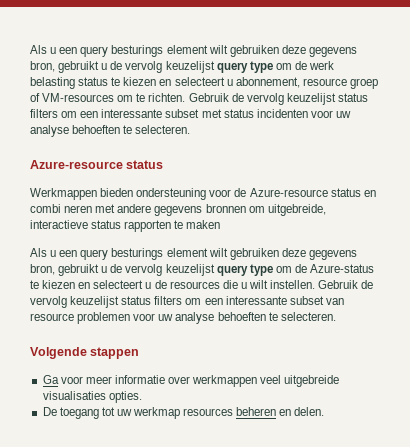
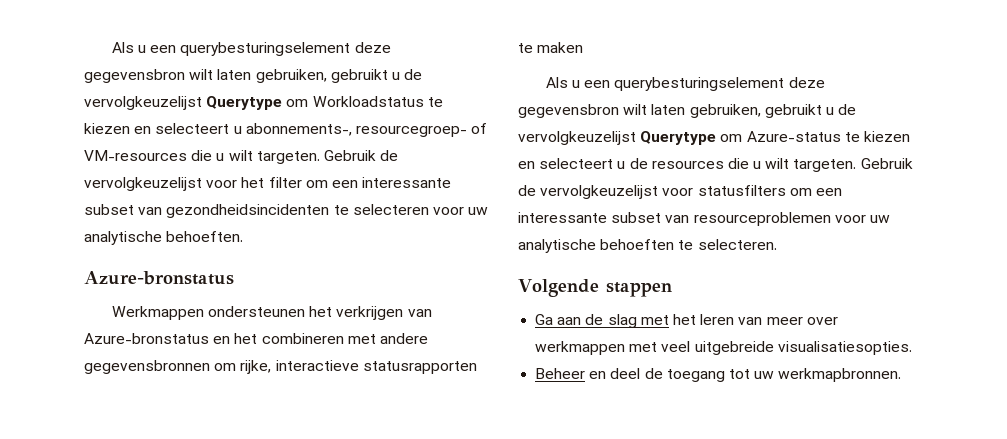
[30,45,357,57] [30,61,335,73] [30,77,378,89] [30,93,368,105] [30,109,351,118] [30,125,191,137] [30,160,164,169] [30,188,376,200] [30,204,326,216] [30,220,172,232] Als u een query besturings element wilt gebruiken deze gegevens bron, gebruikt u de vervolg keuzelijst query type om de werk belasting status te kiezen en selecteert u abonnement, resource groep of VM-resources om te richten. Gebruik de vervolg keuzelijst status filters om een interessante subset met status incidenten voor uw analyse behoeften te selecteren. // Azure-resource status // Werkmappen bieden ondersteuning voor de Azure-resource status en combi neren met andere gegevens bronnen om uitgebreide, interactieve status rapporten -> [111,42,391,56] [84,69,423,83] [84,96,443,110] [84,123,488,137] [84,150,399,164] [84,177,452,191] [84,204,489,218] [84,231,244,245] [84,271,234,285] [111,306,432,320] [84,333,428,344] [84,360,477,374] Als u een querybesturingselement deze gegevensbron wilt laten gebruiken, gebruikt u de vervolgkeuzelijst Querytype om Workloadstatus te kiezen en selecteert u abonnements-, resourcegroep- of VM-resources die u wilt targeten. Gebruik de vervolgkeuzelijst voor het filter om een interessante subset van gezondheidsincidenten te selecteren voor uw analytische behoeften. // Azure-bronstatus // Werkmappen ondersteunen het verkrijgen van Azure-bronstatus en het combineren met andere gegevensbronnen om rijke, interactieve statusrapporten
[80,248,357,260] [30,264,307,276] query besturings element wilt gebruiken deze gegevens bron, gebruikt u de vervolg keuzelijst query type om de -> [614,77,825,91] [518,104,857,118] [518,131,743,145] querybesturingselement deze gegevensbron wilt laten gebruiken, gebruikt u de vervolgkeuzelijst Querytype om
[270,280,374,289] [30,296,344,308] [30,312,215,324] instellen. Gebruik de vervolg keuzelijst status filters om een interessante subset van resource problemen voor uw analyse -> [793,158,913,172] [518,185,842,199] [518,212,890,226] [518,239,596,253] targeten. Gebruik de vervolgkeuzelijst voor statusfilters om een interessante subset van resourceproblemen voor uw analytische
[60,375,165,384] voor meer informatie -> [557,314,803,328] aan de slag met het leren van meer
(258, 381) none -> [629,342,658,352] met
[42,391,142,403] [42,407,325,419] visualisaties opties. // De toegang tot uw werkmap resources beheren en delen. -> [777,341,912,355] [535,368,902,382] visualisatiesopties. // Beheer en deel de toegang tot uw werkmapbronnen.

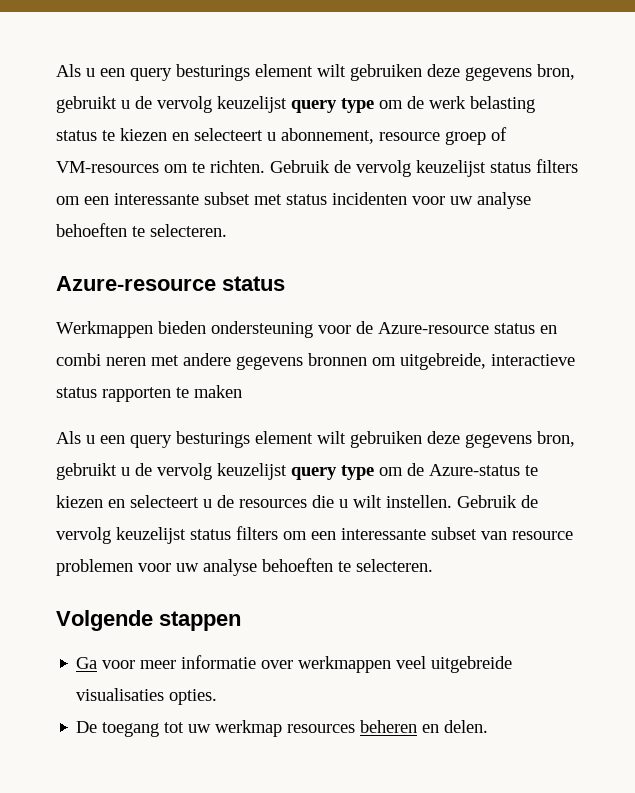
[111,42,391,56] [84,69,423,83] [84,96,443,110] [84,123,488,137] [84,150,399,164] [84,177,452,191] [84,204,489,218] [84,231,244,245] [84,271,234,285] [111,306,432,320] [84,333,428,344] [84,360,477,374] Als u een querybesturingselement deze gegevensbron wilt laten gebruiken, gebruikt u de vervolgkeuzelijst Querytype om Workloadstatus te kiezen en selecteert u abonnements-, resourcegroep- of VM-resources die u wilt targeten. Gebruik de vervolgkeuzelijst voor het filter om een interessante subset van gezondheidsincidenten te selecteren voor uw analytische behoeften. // Azure-bronstatus // Werkmappen ondersteunen het verkrijgen van Azure-bronstatus en het combineren met andere gegevensbronnen om rijke, interactieve statusrapporten -> [56,64,575,81] [56,96,535,113] [56,127,507,145] [56,159,578,177] [56,192,531,209] [56,223,227,237] [56,276,285,291] [56,321,557,338] [56,353,575,370] [56,387,171,402] Als u een query besturings element wilt gebruiken deze gegevens bron, gebruikt u de vervolg keuzelijst query type om de werk belasting status te kiezen en selecteert u abonnement, resource groep of VM-resources om te richten. Gebruik de vervolg keuzelijst status filters om een interessante subset met status incidenten voor uw analyse behoeften te selecteren. // Azure-resource status // Werkmappen bieden ondersteuning voor de Azure-resource status en combi neren met andere gegevens bronnen om uitgebreide, interactieve status rapporten
[614,77,825,91] [518,104,857,118] [518,131,743,145] querybesturingselement deze gegevensbron wilt laten gebruiken, gebruikt u de vervolgkeuzelijst Querytype om -> [130,431,575,448] [56,463,424,480] query besturings element wilt gebruiken deze gegevens bron, gebruikt u de vervolg keuzelijst query type om de
[793,158,913,172] [518,185,842,199] [518,212,890,226] [518,239,596,253] targeten. Gebruik de vervolgkeuzelijst voor statusfilters om een interessante subset van resourceproblemen voor uw analytische -> [386,495,538,508] [56,526,573,544] [56,559,257,576] instellen. Gebruik de vervolg keuzelijst status filters om een interessante subset van resource problemen voor uw analyse
[557,314,803,328] aan de slag met het leren van meer -> [102,655,257,669] voor meer informatie
[629,342,658,352] met -> (392, 664) none
[777,341,912,355] [535,368,902,382] visualisatiesopties. // Beheer en deel de toegang tot uw werkmapbronnen. -> [76,688,218,705] [76,720,489,737] visualisaties opties. // De toegang tot uw werkmap resources beheren en delen.

